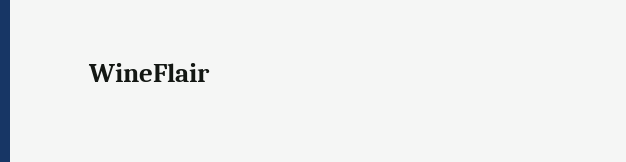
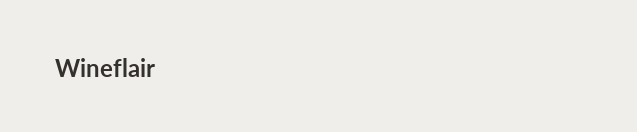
[88,63,210,82] WineFlair -> [55,58,155,77] Wineflair

